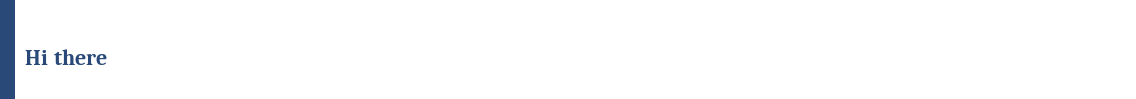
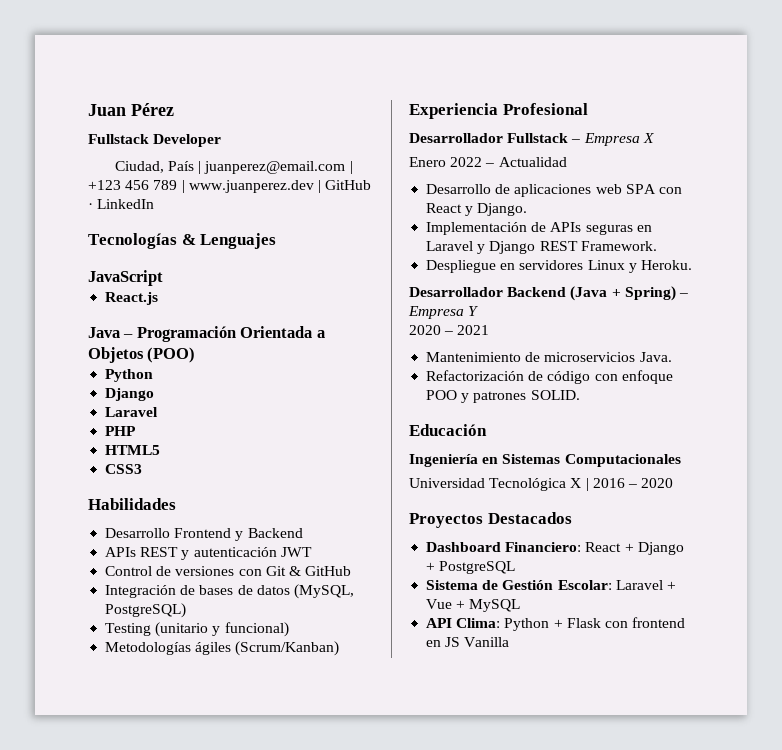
[25,49,107,65] Hi there -> [88,103,174,116] [88,134,222,147] [114,161,353,174] [88,180,372,193] [88,199,155,209] [88,233,277,249] [88,270,163,286] [105,292,159,305] [88,326,325,342] [88,347,196,363] [105,369,154,382] [105,388,155,401] [105,407,159,417] [105,426,137,436] [105,445,161,455] [105,464,143,474] [88,498,176,510] [105,528,303,541] [105,547,312,560] [105,566,352,576] [105,584,354,599] [105,603,187,618] [105,622,289,637] [105,641,340,656] [409,103,588,119] [409,133,654,146] [409,157,567,167] [426,184,682,197] [426,203,528,216] [426,222,652,235] [426,241,657,254] [426,260,692,273] [409,286,688,301] [408,306,479,319] [409,325,490,335] [426,352,672,362] [426,370,673,384] [426,390,580,403] [409,424,487,436] [409,454,681,467] [409,478,674,491] [409,512,572,528] [426,542,684,555] [426,561,516,574] [426,580,676,590] [426,599,521,612] [426,617,686,631] [426,637,510,647] Juan Pérez // Fullstack Developer // Ciudad, País | juanperez@email.com | +123 456 789 | www.juanperez.dev | GitHub · LinkedIn // Tecnologías & Lenguajes // JavaScript // React.js // Java – Programación Orientada a Objetos (POO) // Python // Django // Laravel // PHP // HTML5 // CSS3 // Habilidades // Desarrollo Frontend y Backend // APIs REST y autenticación JWT // Control de versiones con Git & GitHub // Integración de bases de datos (MySQL, PostgreSQL) // Testing (unitario y funcional) // Metodologías ágiles (Scrum/Kanban) // Experiencia Profesional // Desarrollador Fullstack – Empresa X // Enero 2022 – Actualidad // Desarrollo de aplicaciones web SPA con React y Django. // Implementación de APIs seguras en Laravel y Django REST Framework. // Despliegue en servidores Linux y Heroku. // Desarrollador Backend (Java + Spring) – Empresa Y // 2020 – 2021 // Mantenimiento de microservicios Java. // Refactorización de código con enfoque POO y patrones SOLID. // Educación // Ingeniería en Sistemas Computacionales // Universidad Tecnológica X | 2016 – 2020 // Proyectos Destacados // Dashboard Financiero: React + Django + PostgreSQL // Sistema de Gestión Escolar: Laravel + Vue + MySQL // API Clima: Python + Flask con frontend en JS Vanilla

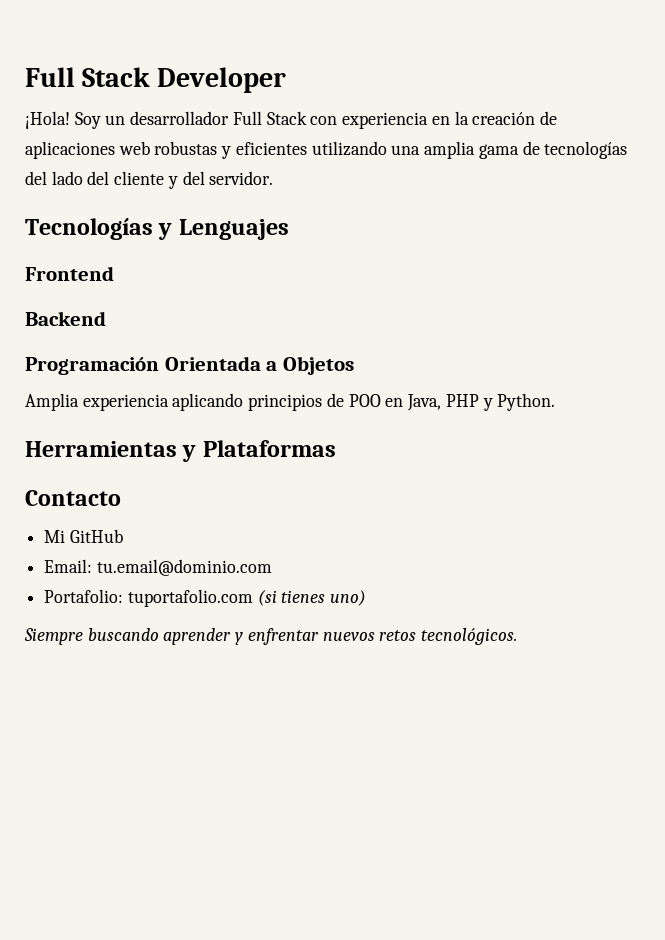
[88,103,174,116] [88,134,222,147] [114,161,353,174] [88,180,372,193] [88,199,155,209] Juan Pérez // Fullstack Developer // Ciudad, País | juanperez@email.com | +123 456 789 | www.juanperez.dev | GitHub · LinkedIn -> [25,67,286,93] [25,111,557,129] [25,141,628,159] [25,171,274,189] Full Stack Developer // ¡Hola! Soy un desarrollador Full Stack con experiencia en la creación de aplicaciones web robustas y eficientes utilizando una amplia gama de tecnologías del lado del cliente y del servidor.
[181,234,196,245] & -> [158,223,173,240] y
[88,270,163,286] [105,292,159,305] [88,327,134,338] JavaScript // React.js // Java – -> [25,266,114,281] [25,311,106,326] Frontend // Backend //
[147,347,196,363] [105,369,154,382] [105,388,155,401] [105,407,159,417] [105,426,137,436] [105,445,161,455] [105,464,143,474] [88,498,176,510] [105,528,303,541] [105,547,312,560] [105,566,352,576] [105,584,354,599] [105,603,187,618] [105,622,289,637] [105,641,340,656] [409,103,588,119] [409,133,654,146] [409,157,567,167] [426,184,682,197] [426,203,528,216] [426,222,652,235] [426,241,657,254] [426,260,692,273] [409,286,688,301] [408,306,479,319] [409,325,490,335] [426,352,672,362] [426,370,673,384] [426,390,580,403] [409,424,487,436] [409,454,681,467] [409,478,674,491] [409,512,572,528] [426,542,684,555] [426,561,516,574] [426,580,676,590] [426,599,521,612] [426,617,686,631] [426,637,510,647] (POO) // Python // Django // Laravel // PHP // HTML5 // CSS3 // Habilidades // Desarrollo Frontend y Backend // APIs REST y autenticación JWT // Control de versiones con Git & GitHub // Integración de bases de datos (MySQL, PostgreSQL) // Testing (unitario y funcional) // Metodologías ágiles (Scrum/Kanban) // Experiencia Profesional // Desarrollador Fullstack – Empresa X // Enero 2022 – Actualidad // Desarrollo de aplicaciones web SPA con React y Django. // Implementación de APIs seguras en Laravel y Django REST Framework. // Despliegue en servidores Linux y Heroku. // Desarrollador Backend (Java + Spring) – Empresa Y // 2020 – 2021 // Mantenimiento de microservicios Java. // Refactorización de código con enfoque POO y patrones SOLID. // Educación // Ingeniería en Sistemas Computacionales // Universidad Tecnológica X | 2016 – 2020 // Proyectos Destacados // Dashboard Financiero: React + Django + PostgreSQL // Sistema de Gestión Escolar: Laravel + Vue + MySQL // API Clima: Python + Flask con frontend en JS Vanilla -> [25,393,556,411] [25,440,336,462] [25,490,121,506] [44,529,123,543] [44,559,272,576] [44,589,367,607] [24,628,518,645] // Amplia experiencia aplicando principios de POO en Java, PHP y Python. // Herramientas y Plataformas // Contacto // Mi GitHub // Email: tu.email@dominio.com // Portafolio: tuportafolio.com (si tienes uno) // Siempre buscando aprender y enfrentar nuevos retos tecnológicos.

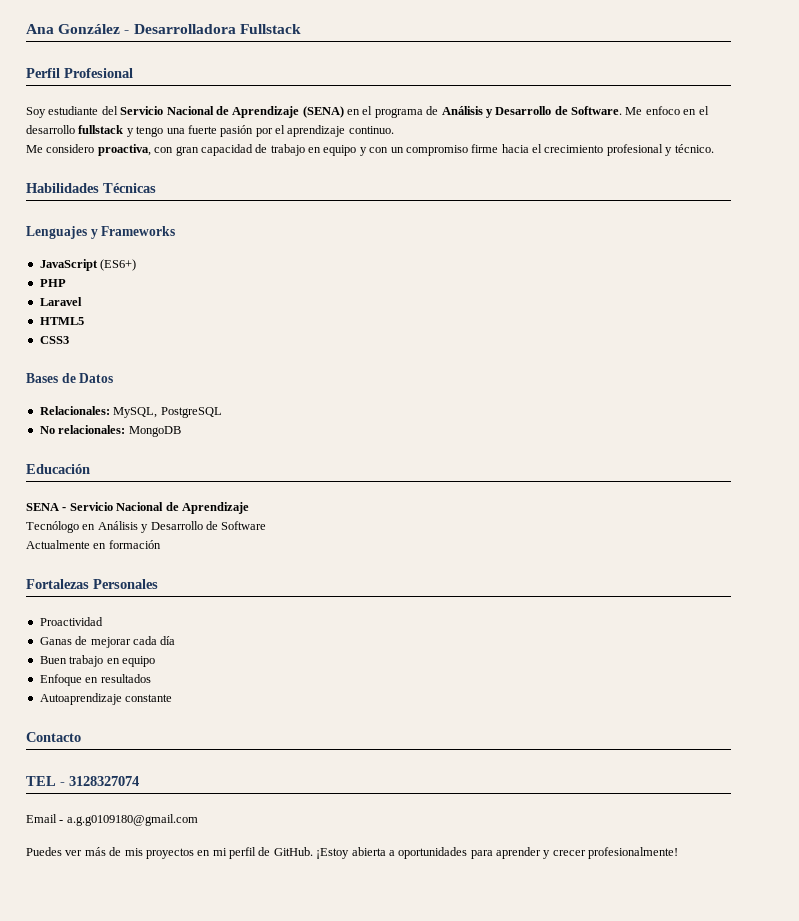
[25,67,286,93] [25,111,557,129] [25,141,628,159] [25,171,274,189] [25,218,289,240] [25,266,114,281] [25,311,106,326] [25,356,354,375] [25,393,556,411] [25,440,336,462] [25,490,121,506] [44,529,123,543] [44,559,272,576] [44,589,367,607] [24,628,518,645] Full Stack Developer // ¡Hola! Soy un desarrollador Full Stack con experiencia en la creación de aplicaciones web robustas y eficientes utilizando una amplia gama de tecnologías del lado del cliente y del servidor. // Tecnologías y Lenguajes // Frontend // Backend // Programación Orientada a Objetos // Amplia experiencia aplicando principios de POO en Java, PHP y Python. // Herramientas y Plataformas // Contacto // Mi GitHub // Email: tu.email@dominio.com // Portafolio: tuportafolio.com (si tienes uno) // Siempre buscando aprender y enfrentar nuevos retos tecnológicos. -> [26,24,301,34] [26,68,133,78] [26,106,709,118] [26,125,394,137] [26,144,714,156] [26,183,156,193] [26,226,176,239] [39,259,137,271] [39,279,66,287] [39,297,82,306] [39,317,84,325] [39,336,69,344] [26,373,114,383] [39,406,222,418] [39,425,181,437] [26,464,90,474] [26,502,249,514] [26,521,267,533] [26,540,161,549] [26,579,158,589] [39,617,103,626] [39,636,176,648] [39,655,155,667] [39,674,151,686] [39,693,173,705] [26,732,81,742] [26,776,139,786] [26,814,198,826] [26,847,679,859] Ana González - Desarrolladora Fullstack // Perfil Profesional // Soy estudiante del Servicio Nacional de Aprendizaje (SENA) en el programa de Análisis y Desarrollo de Software. Me enfoco en el desarrollo fullstack y tengo una fuerte pasión por el aprendizaje continuo. // Me considero proactiva, con gran capacidad de trabajo en equipo y con un compromiso firme hacia el crecimiento profesional y técnico. // Habilidades Técnicas // Lenguajes y Frameworks // JavaScript (ES6+) // PHP // Laravel // HTML5 // CSS3 // Bases de Datos // Relacionales: MySQL, PostgreSQL // No relacionales: MongoDB // Educación // SENA - Servicio Nacional de Aprendizaje // Tecnólogo en Análisis y Desarrollo de Software // Actualmente en formación // Fortalezas Personales // Proactividad // Ganas de mejorar cada día // Buen trabajo en equipo // Enfoque en resultados // Autoaprendizaje constante // Contacto // TEL - 3128327074 // Email - a.g.g0109180@gmail.com // Puedes ver más de mis proyectos en mi perfil de GitHub. ¡Estoy abierta a oportunidades para aprender y crecer profesionalmente!

